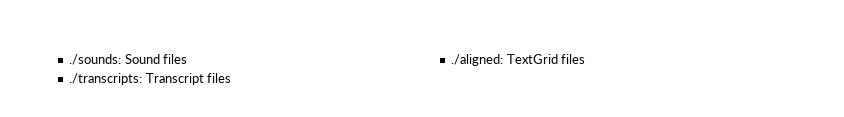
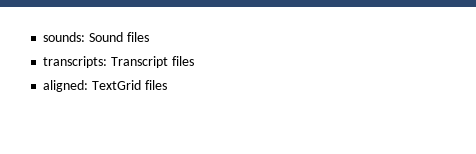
[69,54,122,65] ./sounds: -> [43,32,86,42] sounds:
[69,73,143,85] ./transcripts: -> [43,56,108,68] transcripts:
[451,54,504,66] ./aligned: -> [43,80,89,92] aligned:

